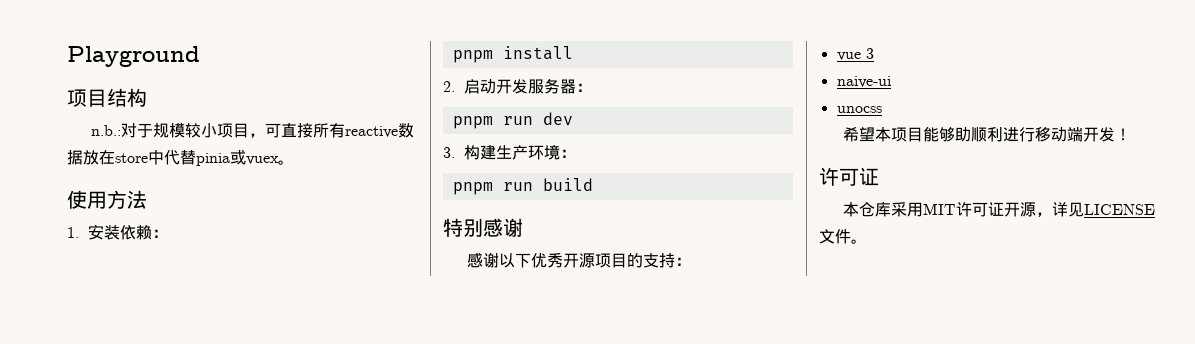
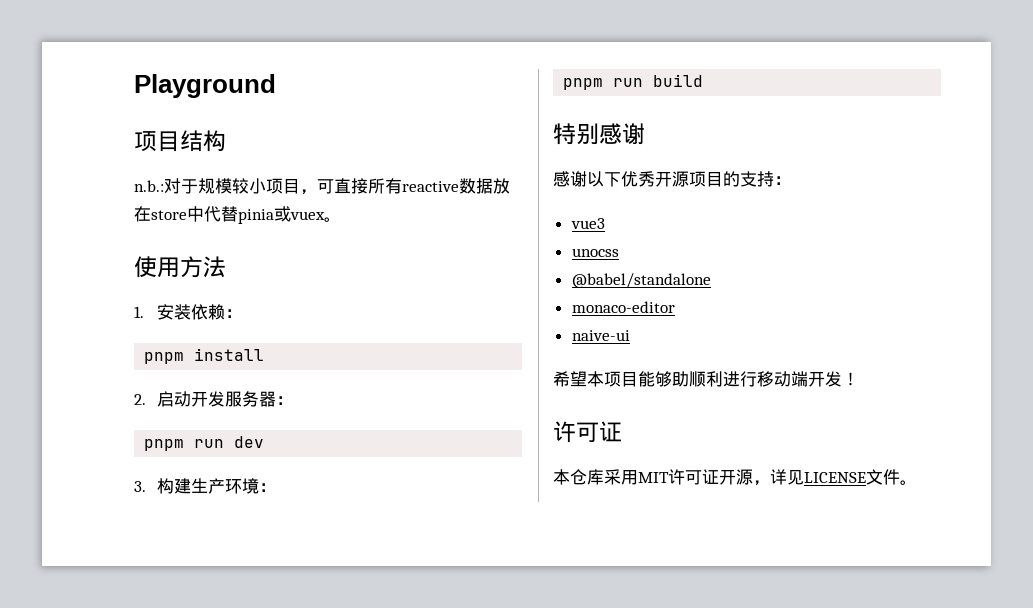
[836,48,874,61] vue 3 -> [570,218,605,229] [571,248,619,257] [571,273,711,288] [571,301,675,313] vue3 // unocss // @babel/standalone // monaco-editor
[836,106,882,113] // unocss -> (630, 335) none

